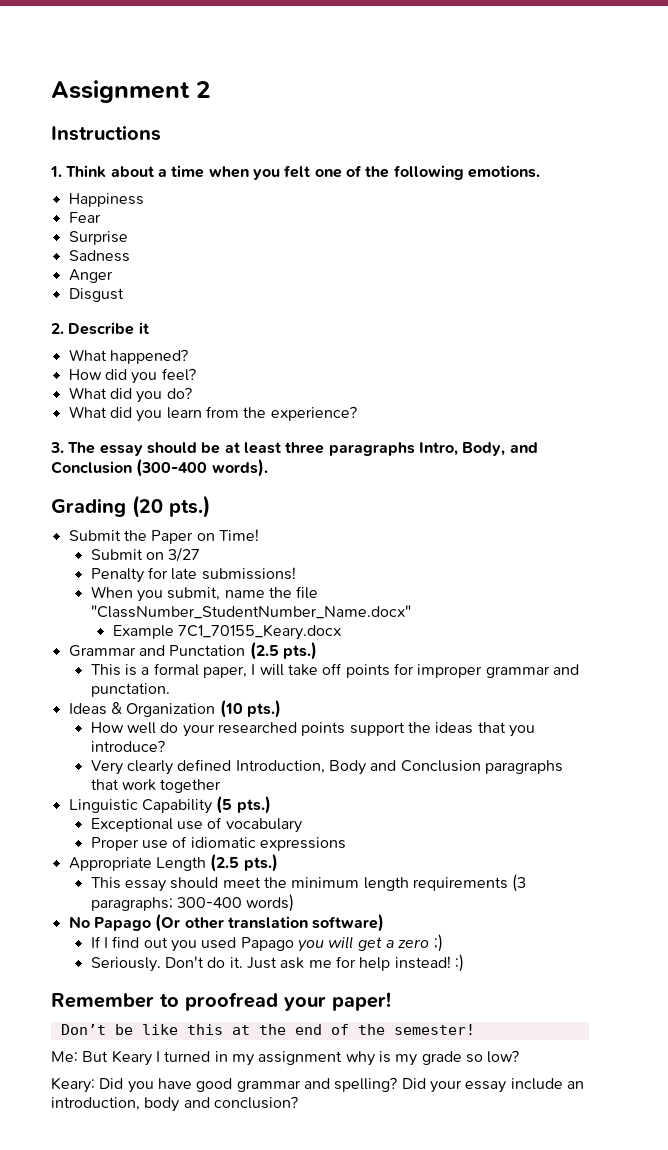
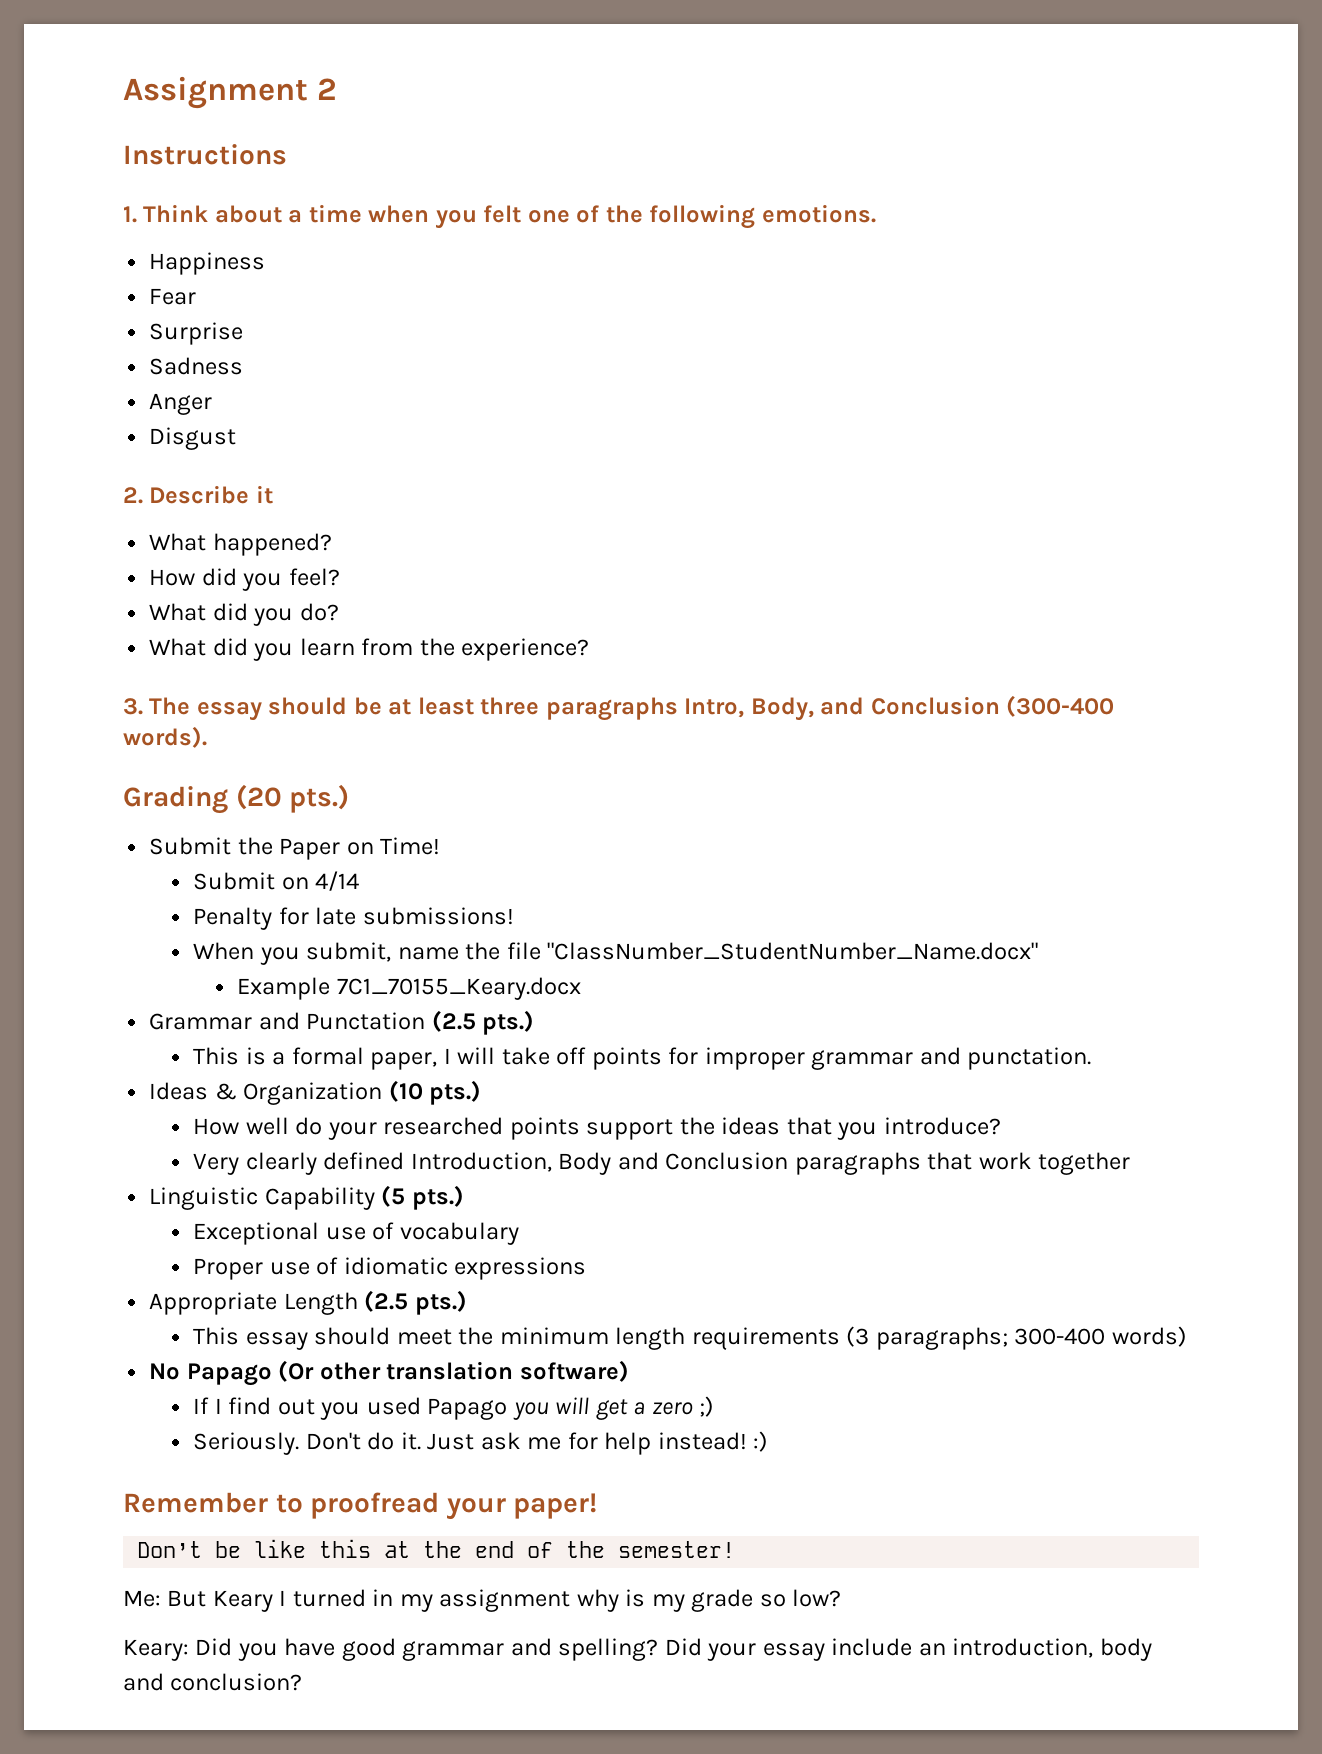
[168,547,201,562] 3/27 -> [315,871,360,891] 4/14

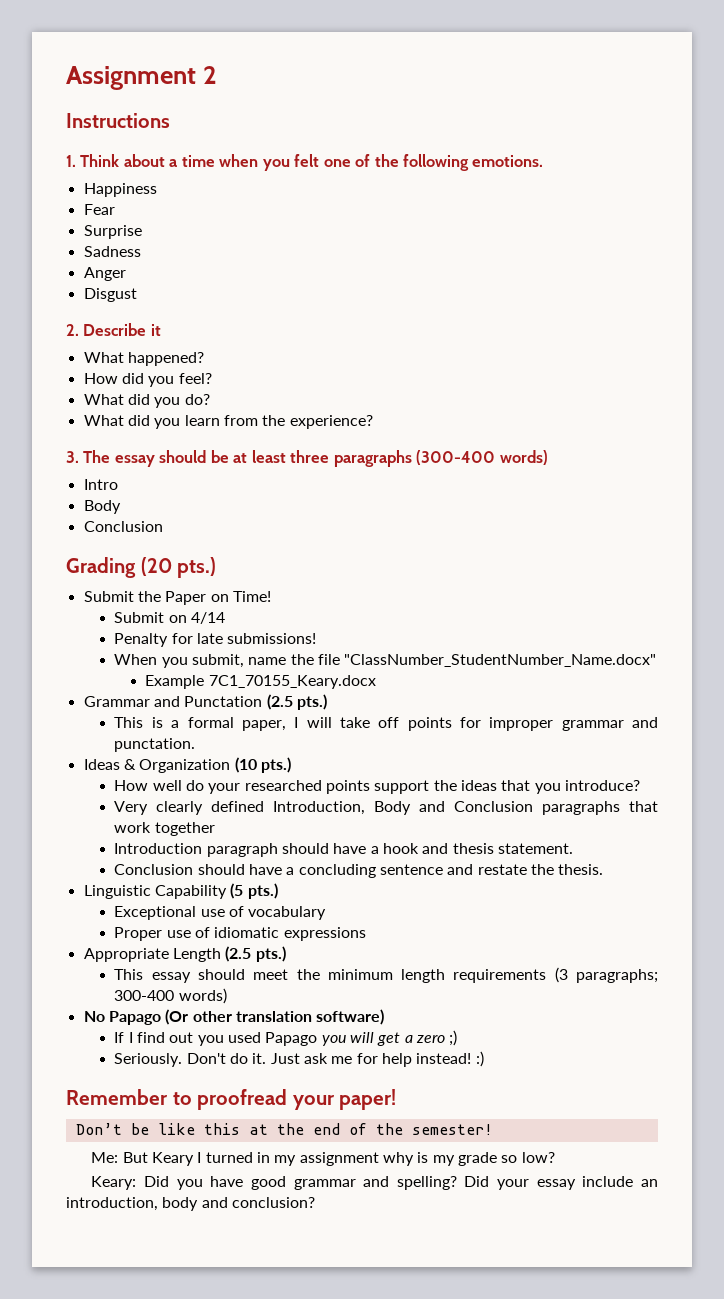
[684,695,1115,721] [123,726,207,748] Intro, Body, and Conclusion (300-400 words). -> [416,450,548,465] [83,479,118,490] [83,500,121,514] [83,521,163,532] (300-400 words) // Intro // Body // Conclusion
(1131, 1163) none -> [114,843,574,857] [114,864,604,878] // Introduction paragraph should have a hook and thesis statement. // Conclusion should have a concluding sentence and restate the thesis.

